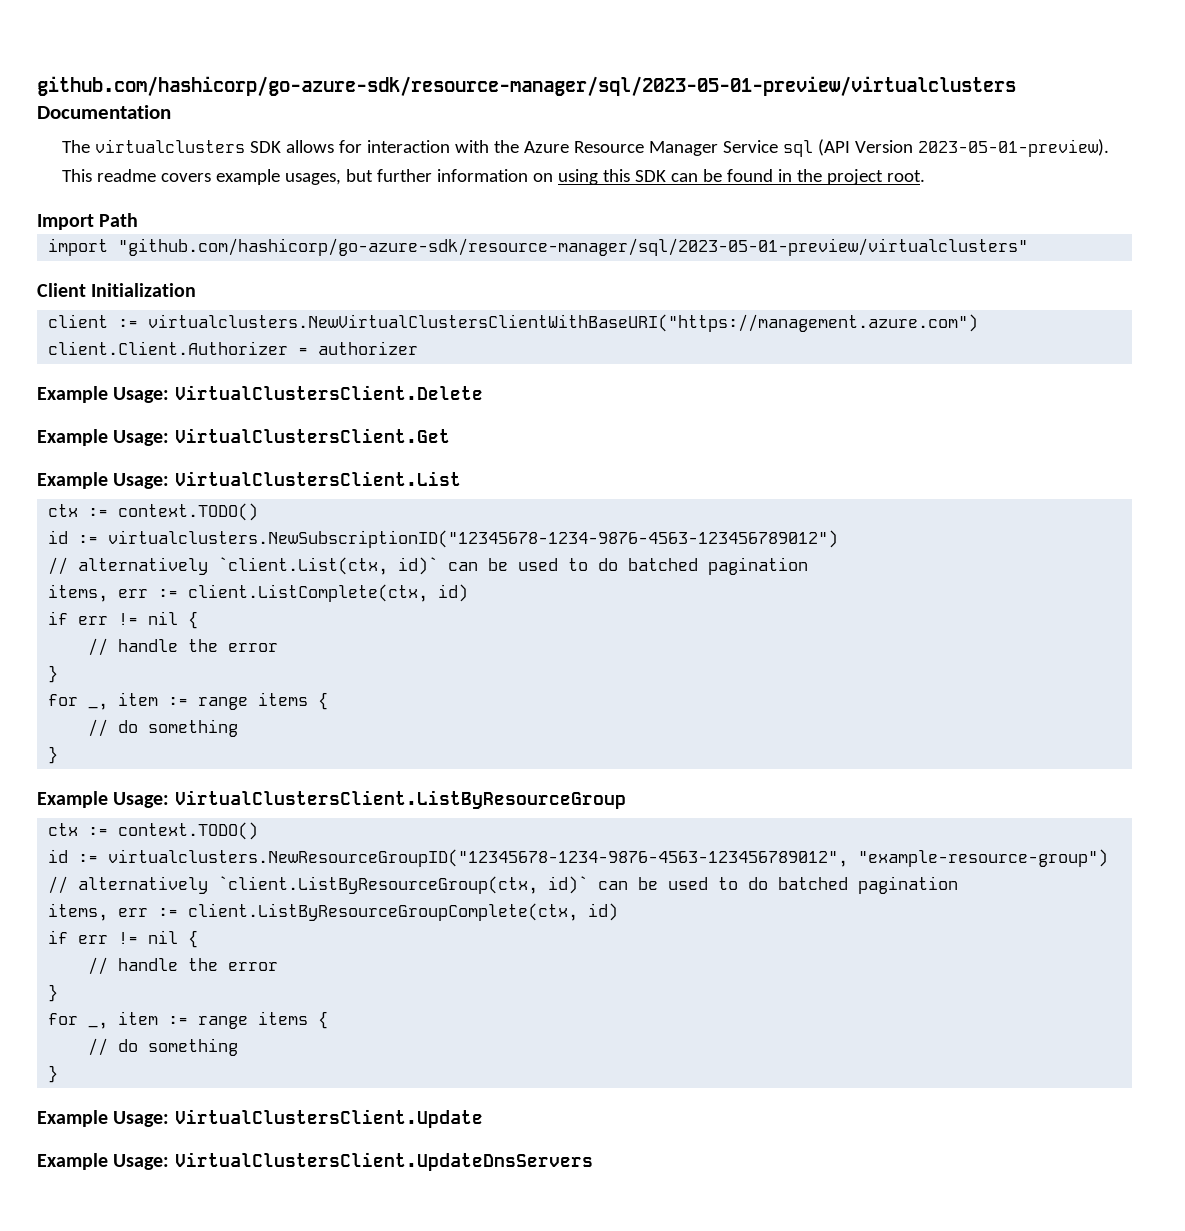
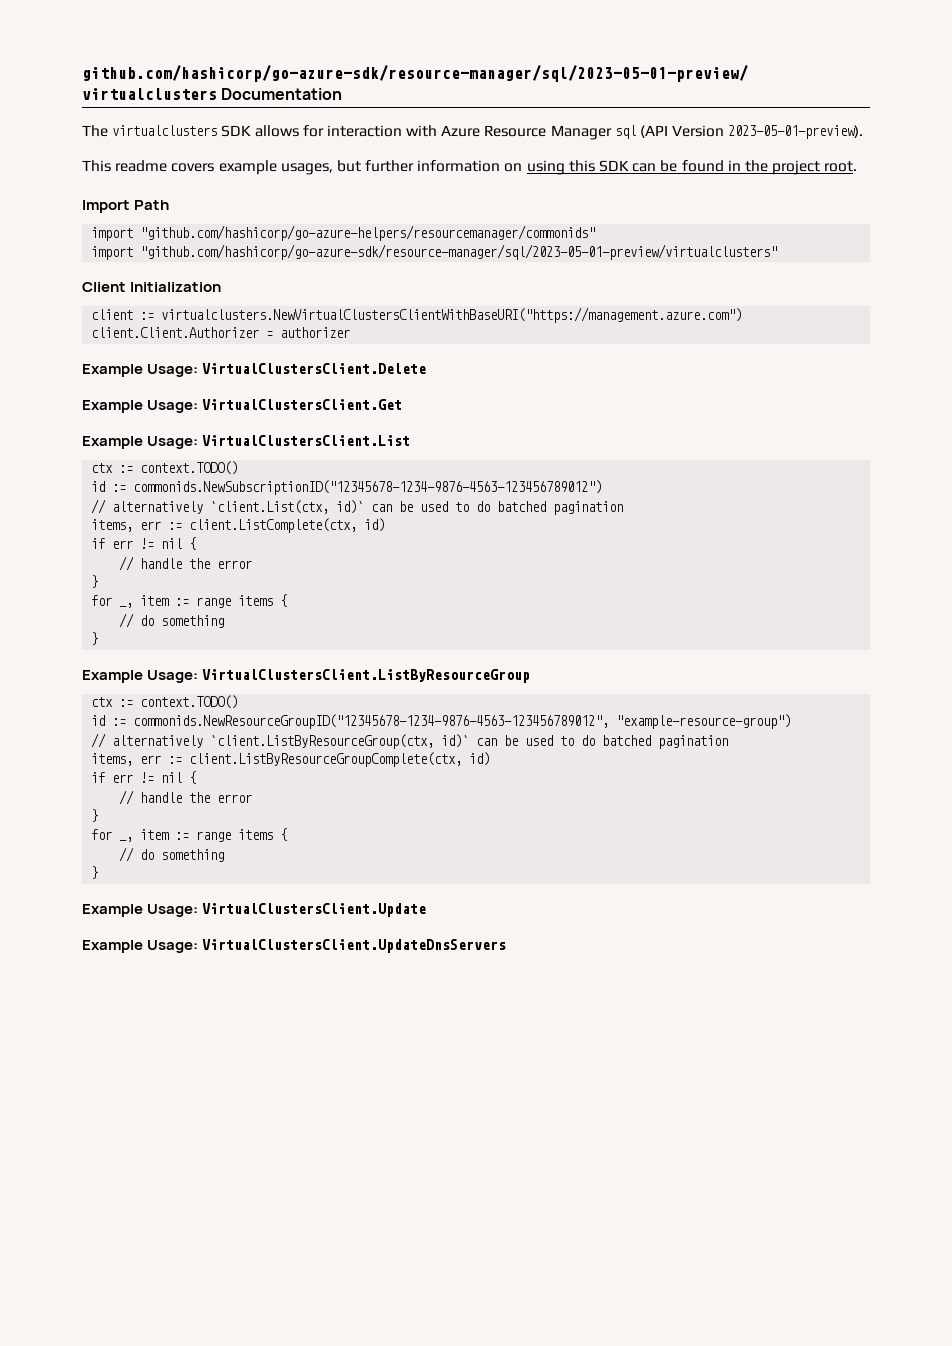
[494,140,520,153] the -> (438, 131) none
[723,140,779,153] Service -> (612, 132) none
(139, 220) none -> [91,225,596,241] // import "github.com/hashicorp/go-azure-helpers/resourcemanager/commonids"
[108,530,839,548] virtualclusters.NewSubscriptionID("12345678-1234-9876-4563-123456789012") -> [133,480,603,495] commonids.NewSubscriptionID("12345678-1234-9876-4563-123456789012")
[108,849,849,867] virtualclusters.NewResourceGroupID("12345678-1234-9876-4563-123456789012", -> [133,714,610,729] commonids.NewResourceGroupID("12345678-1234-9876-4563-123456789012",

